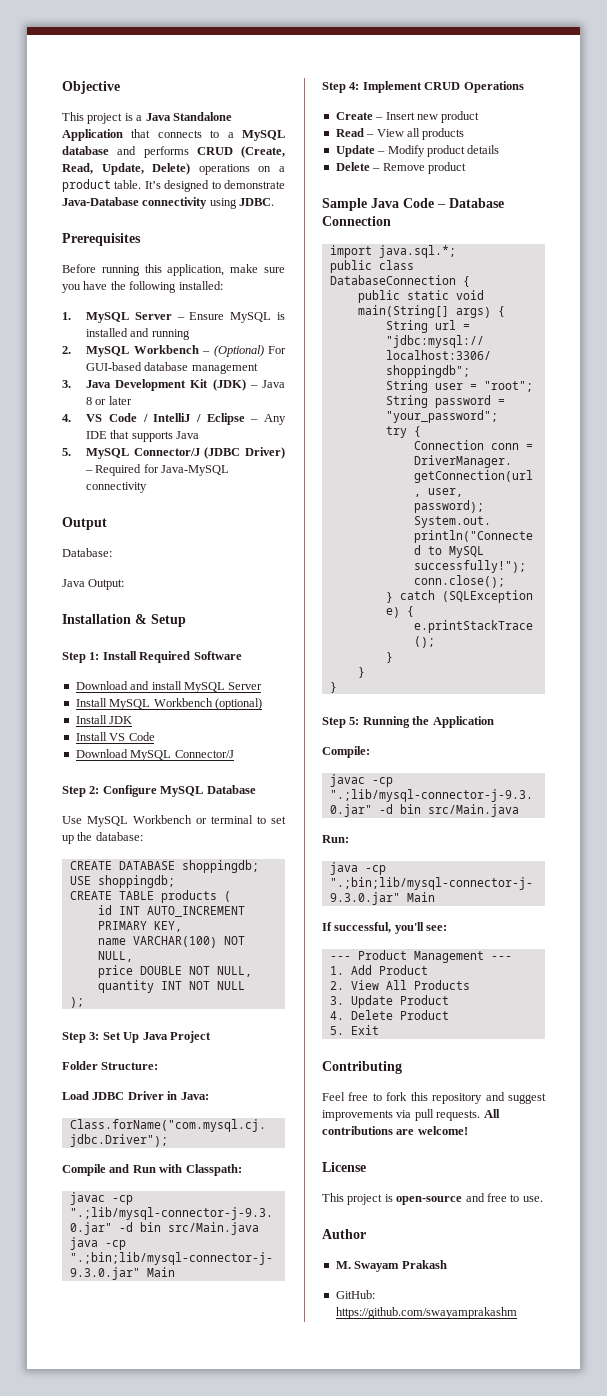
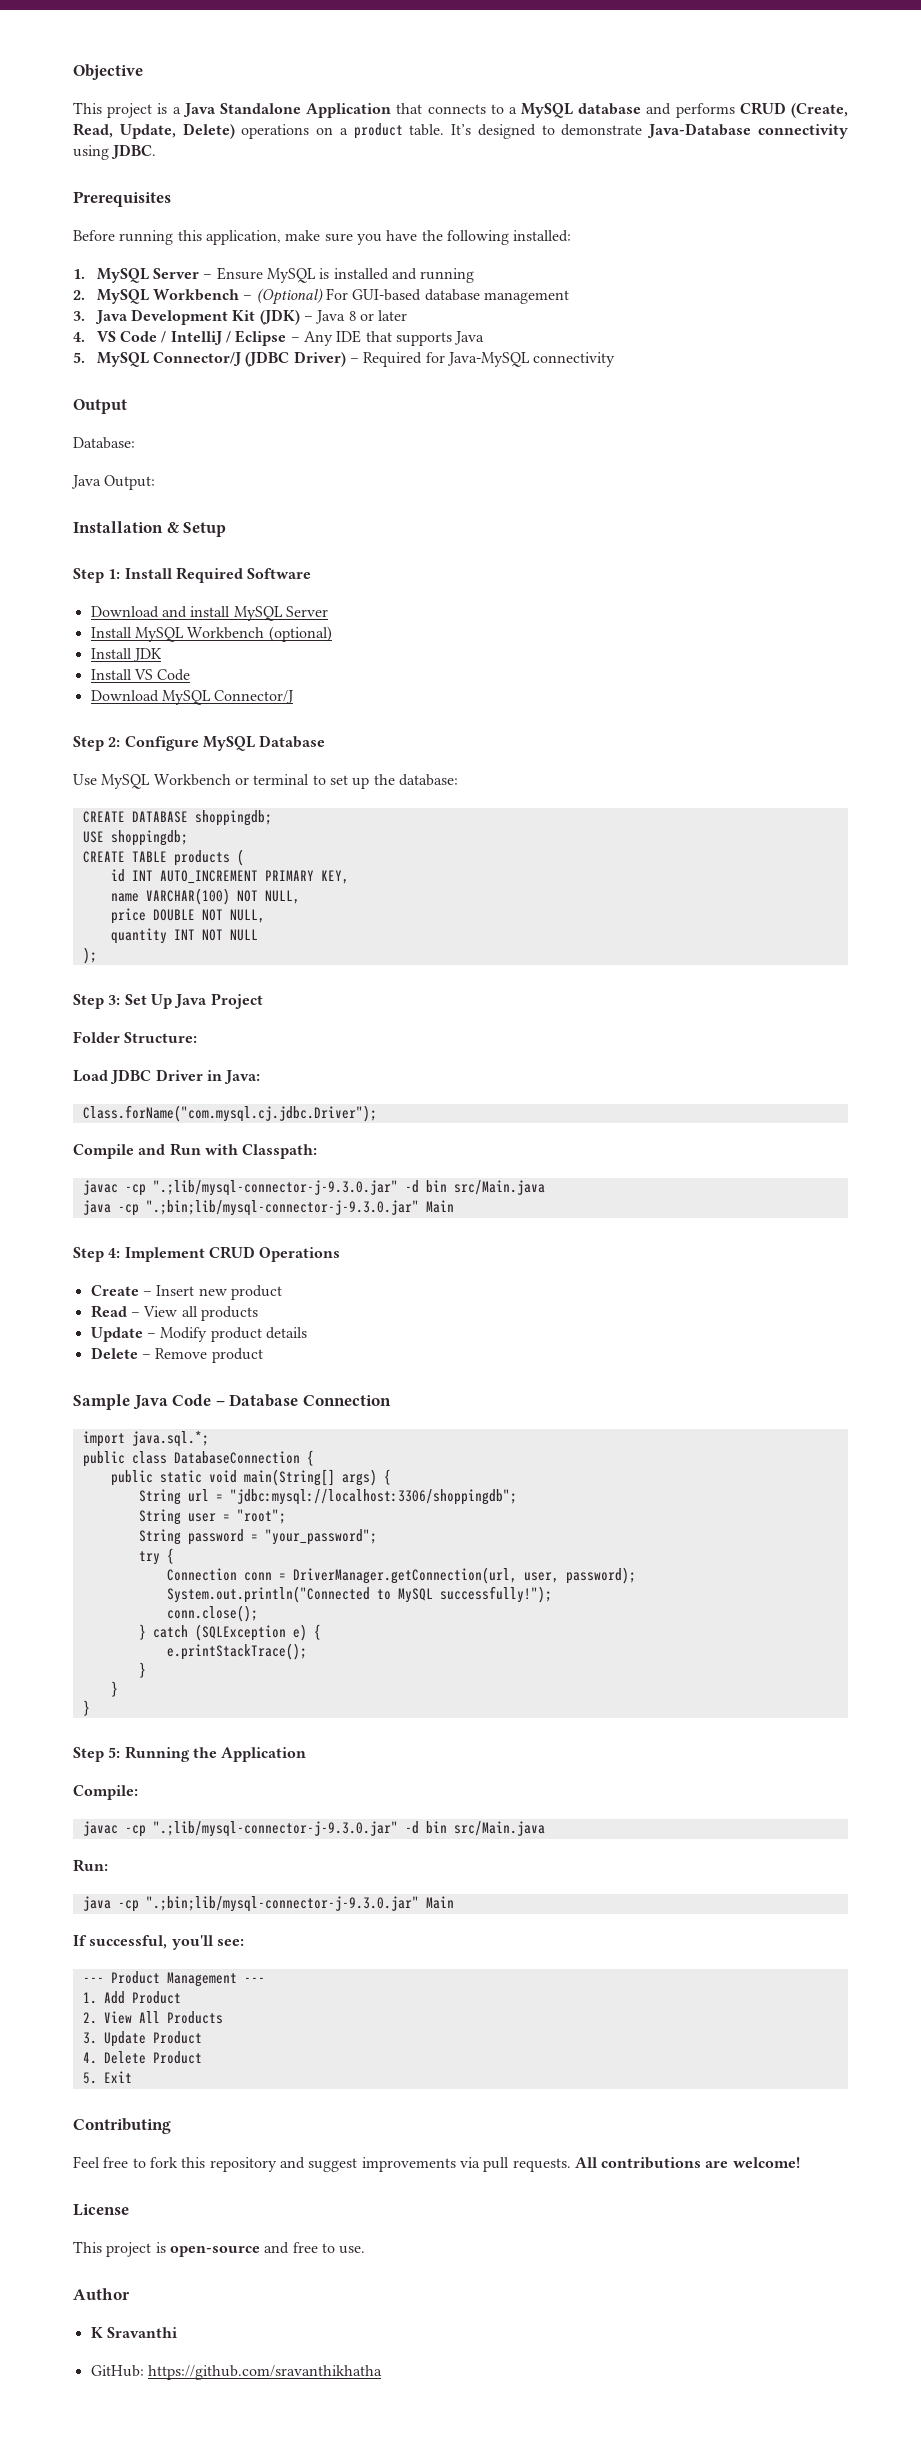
[335,1260,447,1272] M. Swayam Prakash -> [90,2327,177,2338] K Sravanthi
[335,1307,517,1319] https://github.com/swayamprakashm -> [147,2365,382,2380] https://github.com/sravanthikhatha

